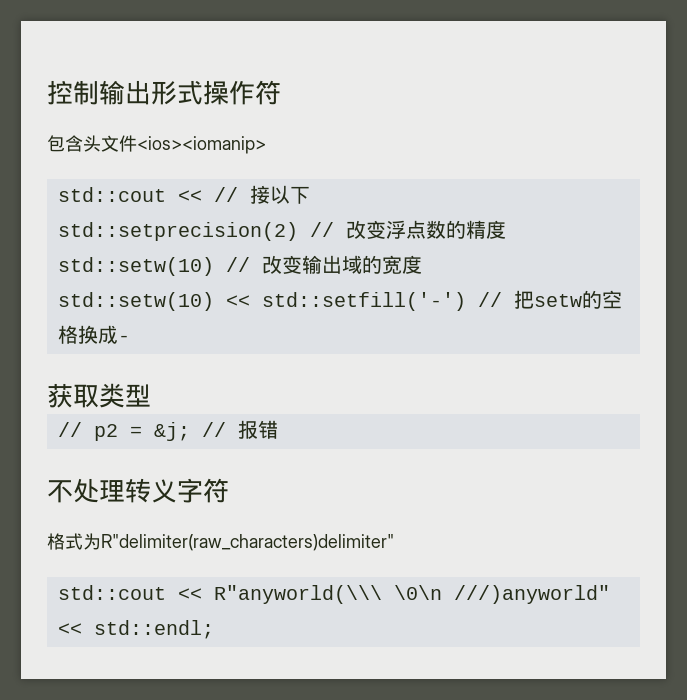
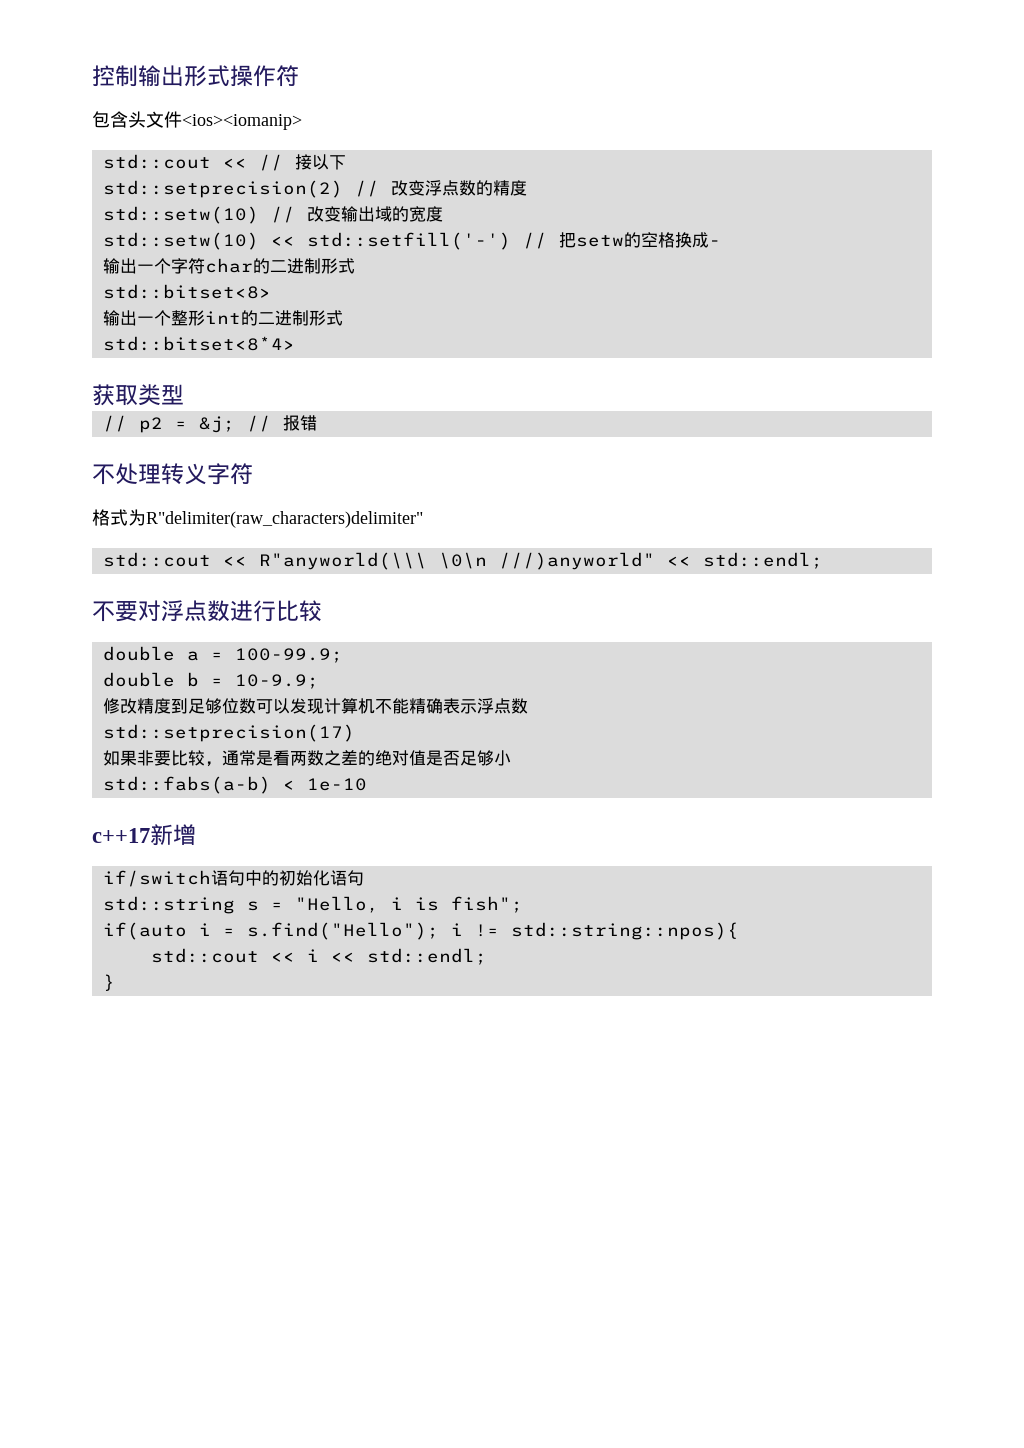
(130, 338) none -> [102,258,355,274] [102,284,271,299] [102,310,343,326] [102,336,295,351] // 输出一个字符char的二进制形式 // std::bitset<8> // 输出一个整形int的二进制形式 // std::bitset<8*4>
(214, 629) none -> [92,600,322,622] [102,646,343,663] [102,672,319,689] [102,698,528,714] [102,724,355,742] [102,750,511,767] [102,776,367,794] [92,824,196,846] [102,870,364,887] [102,896,523,914] [102,922,739,940] [150,948,487,965] [102,974,115,991] // 不要对浮点数进行比较 // double a = 100-99.9; // double b = 10-9.9; // 修改精度到足够位数可以发现计算机不能精确表示浮点数 // std::setprecision(17) // 如果非要比较，通常是看两数之差的绝对值是否足够小 // std::fabs(a-b) < 1e-10 // c++17新增 // if/switch语句中的初始化语句 // std::string s = "Hello, i is fish"; // if(auto i = s.find("Hello"); i != std::string::npos){ // std::cout << i << std::endl; // }

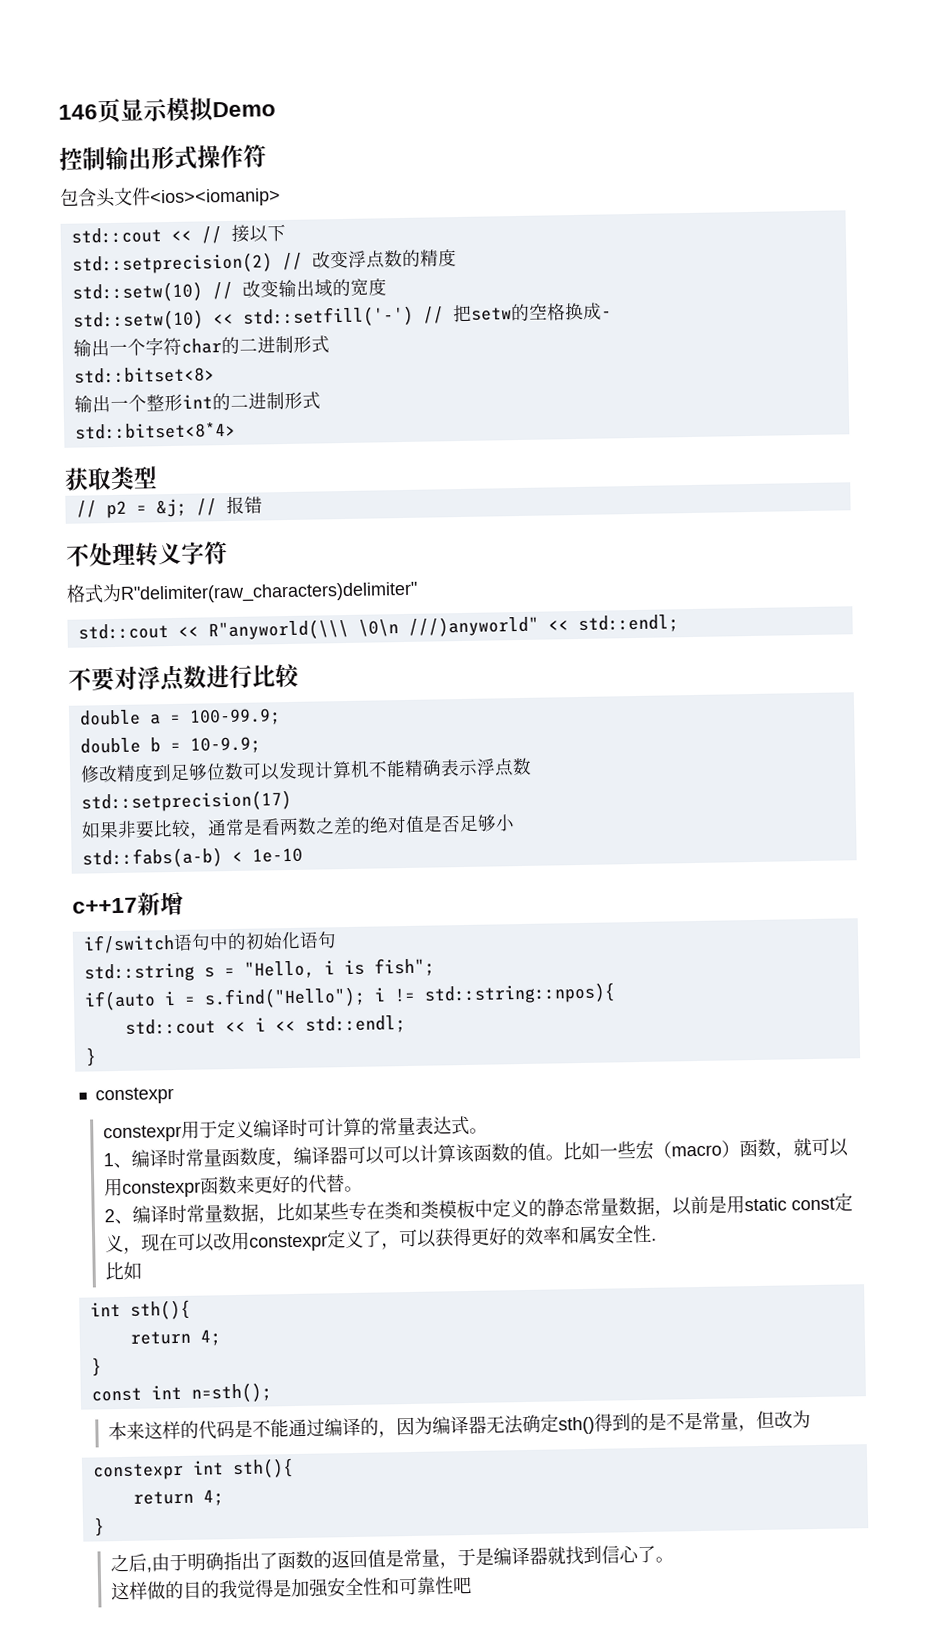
(92, 76) none -> [58,97,276,124] 146页显示模拟Demo //
(115, 982) none -> [94,1087,174,1105] [102,1115,488,1143] [102,1137,849,1169] [103,1174,363,1198] [103,1192,853,1225] [104,1224,657,1254] [104,1261,142,1281] [89,1299,191,1320] [129,1329,221,1346] [90,1357,102,1377] [90,1382,272,1403] [107,1410,811,1441] [92,1458,294,1481] [132,1489,224,1506] [92,1517,105,1537] [109,1545,674,1573] [110,1576,472,1601] // constexpr // constexpr用于定义编译时可计算的常量表达式。 // 1、编译时常量函数度，编译器可以可以计算该函数的值。比如一些宏（macro）函数，就可以用constexpr函数来更好的代替。 // 2、编译时常量数据，比如某些专在类和类模板中定义的静态常量数据，以前是用static const定义，现在可以改用constexpr定义了，可以获得更好的效率和属安全性. // 比如 // int sth(){ // return 4; // } // const int n=sth(); // 本来这样的代码是不能通过编译的，因为编译器无法确定sth()得到的是不是常量，但改为 // constexpr int sth(){ // return 4; // } // 之后,由于明确指出了函数的返回值是常量，于是编译器就找到信心了。 // 这样做的目的我觉得是加强安全性和可靠性吧

